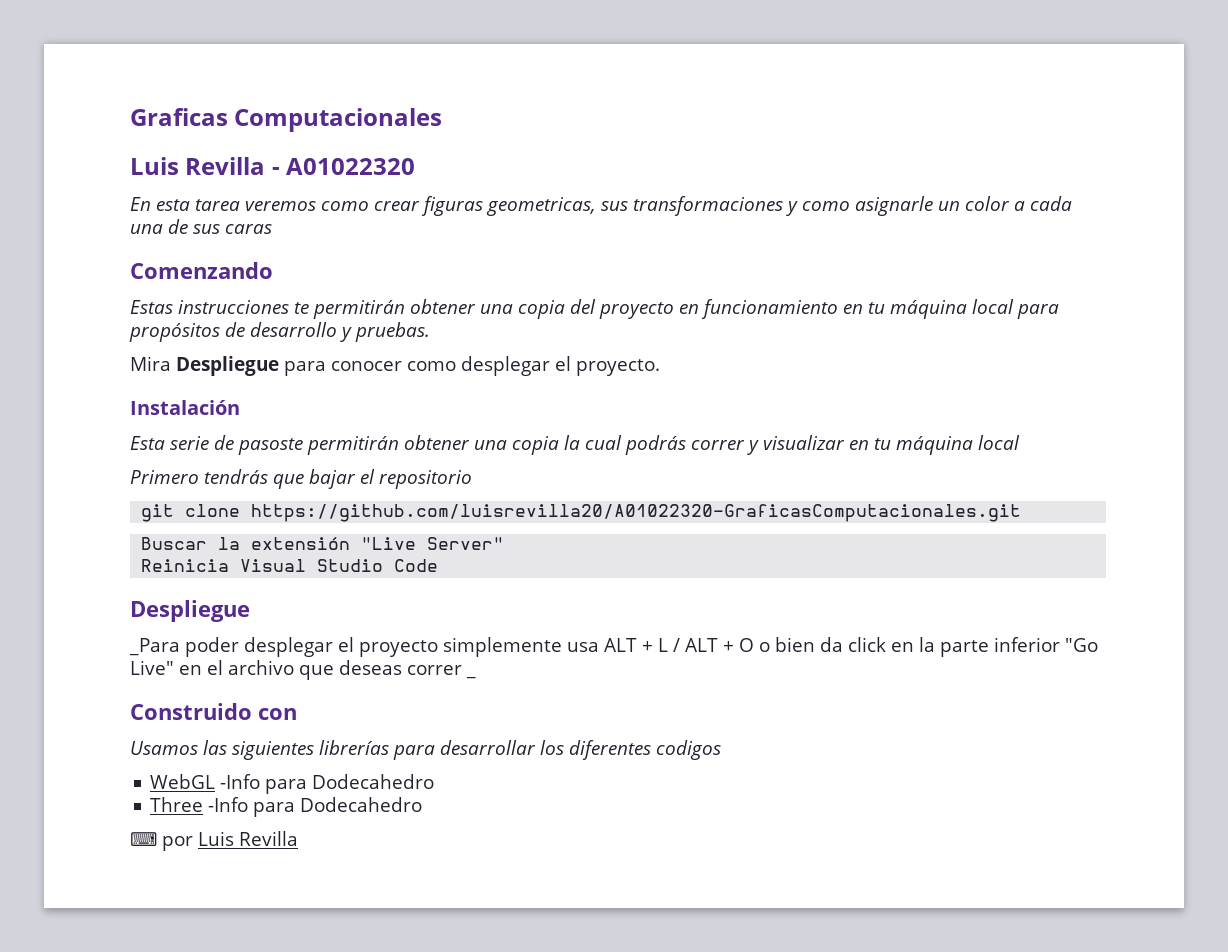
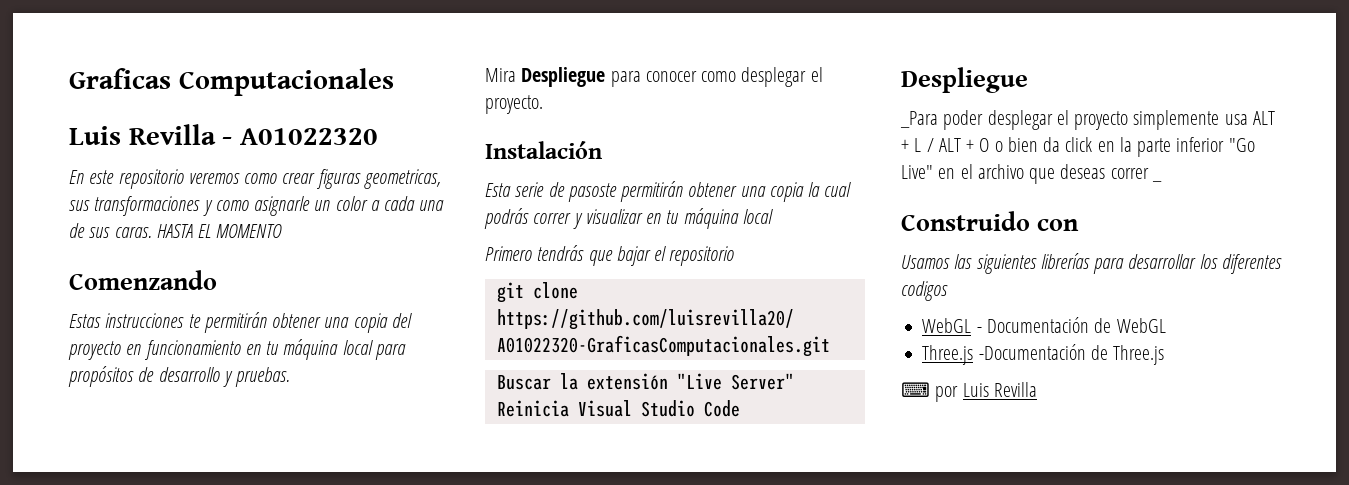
[156,199,240,211] esta tarea -> [89,169,184,189] este repositorio
[225,224,272,234] caras -> [114,224,283,238] caras. HASTA EL MOMENTO
[220,774,435,794] [150,797,423,817] -Info para Dodecahedro // Three -Info para Dodecahedro -> [976,317,1166,333] [922,344,1165,365] - Documentación de WebGL // Three.js -Documentación de Three.js

